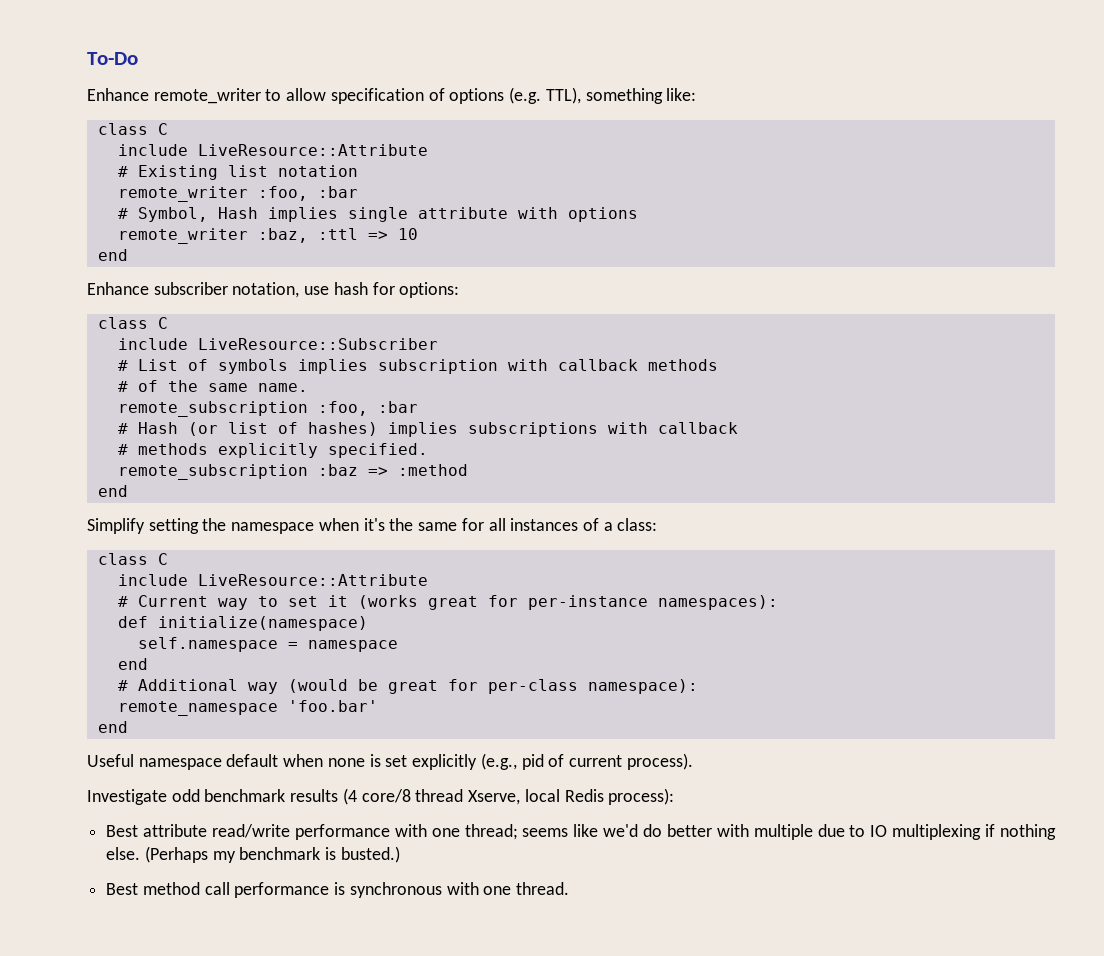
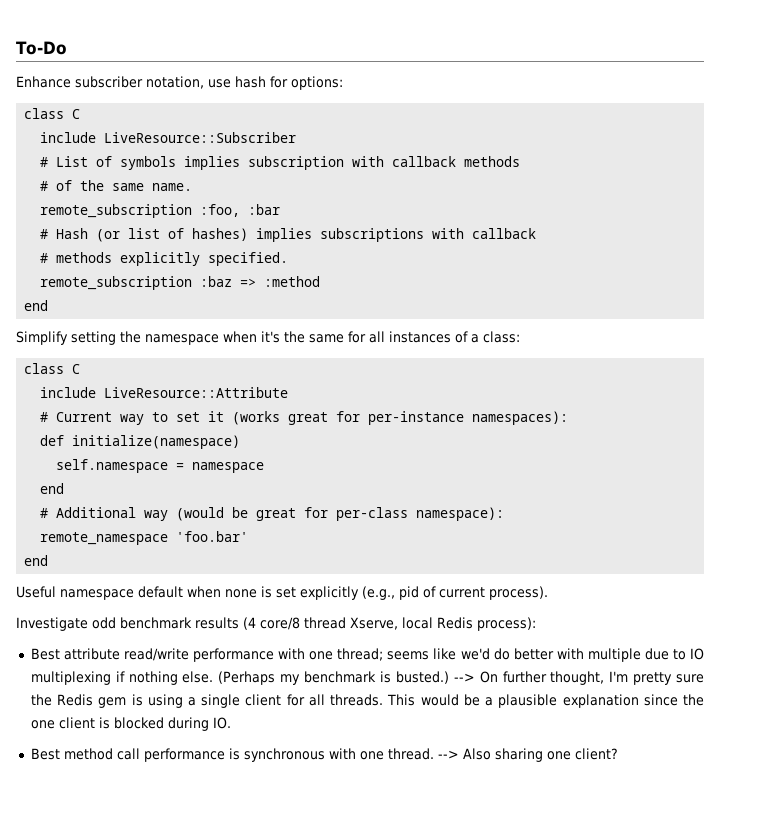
[87,87,697,104] [97,123,168,135] [117,144,428,156] [117,165,358,180] [117,186,358,202] [117,207,638,222] [117,228,418,244] [97,249,128,261] // Enhance remote_writer to allow specification of options (e.g. TTL), something like: // class C // include LiveResource::Attribute // # Existing list notation // remote_writer :foo, :bar // # Symbol, Hash implies single attribute with options // remote_writer :baz, :ttl => 10 // end -> (67, 48) none
(400, 854) none -> [453,671,704,685] [30,694,704,708] [30,717,231,731] --> On further thought, I'm pretty sure the Redis gem is using a single client for all threads. This would be a plausible explanation since the one client is blocked during IO.
(570, 888) none -> [437,748,618,762] --> Also sharing one client?

